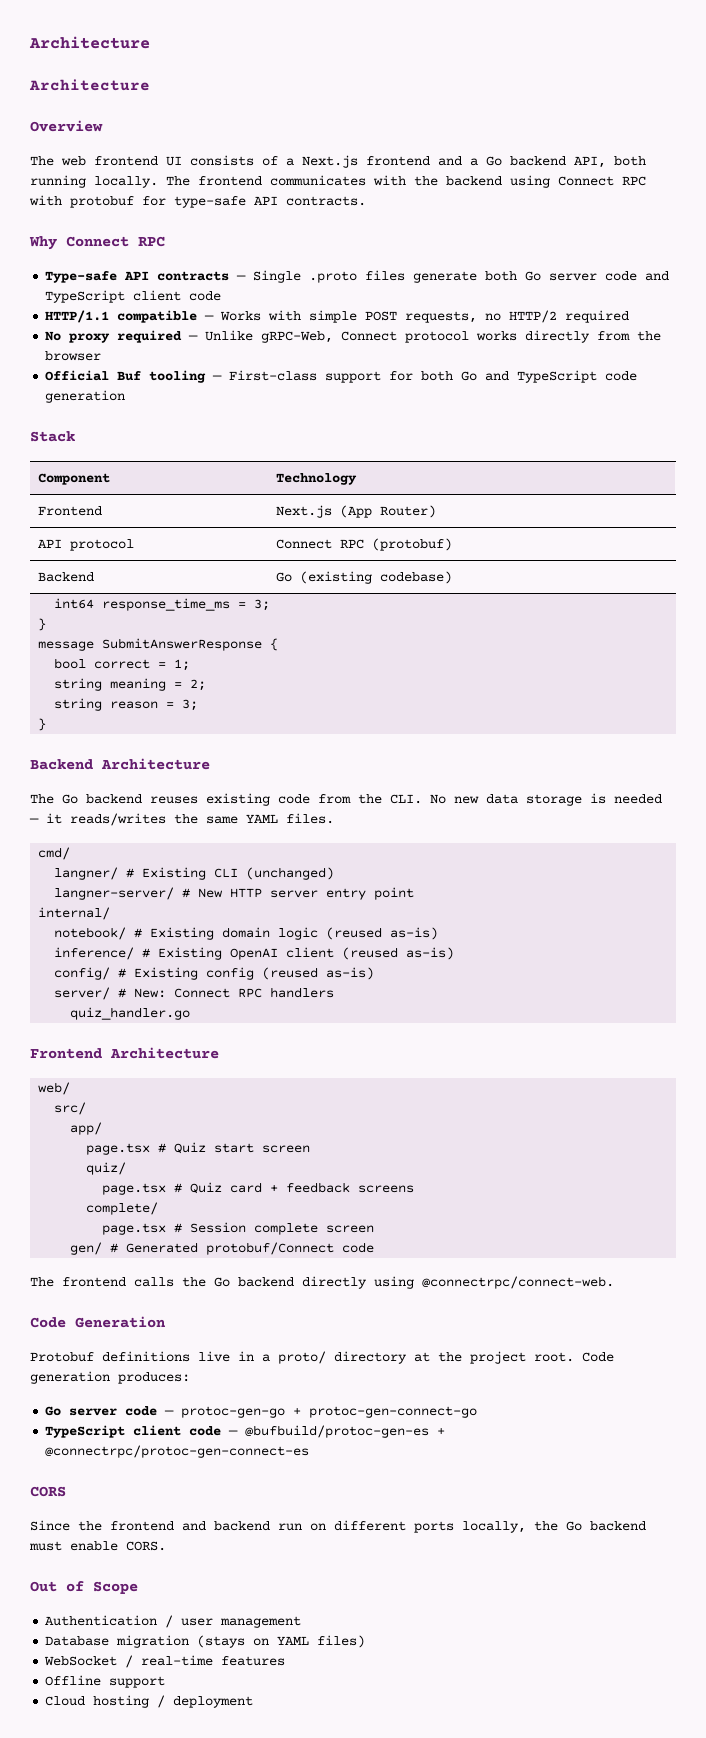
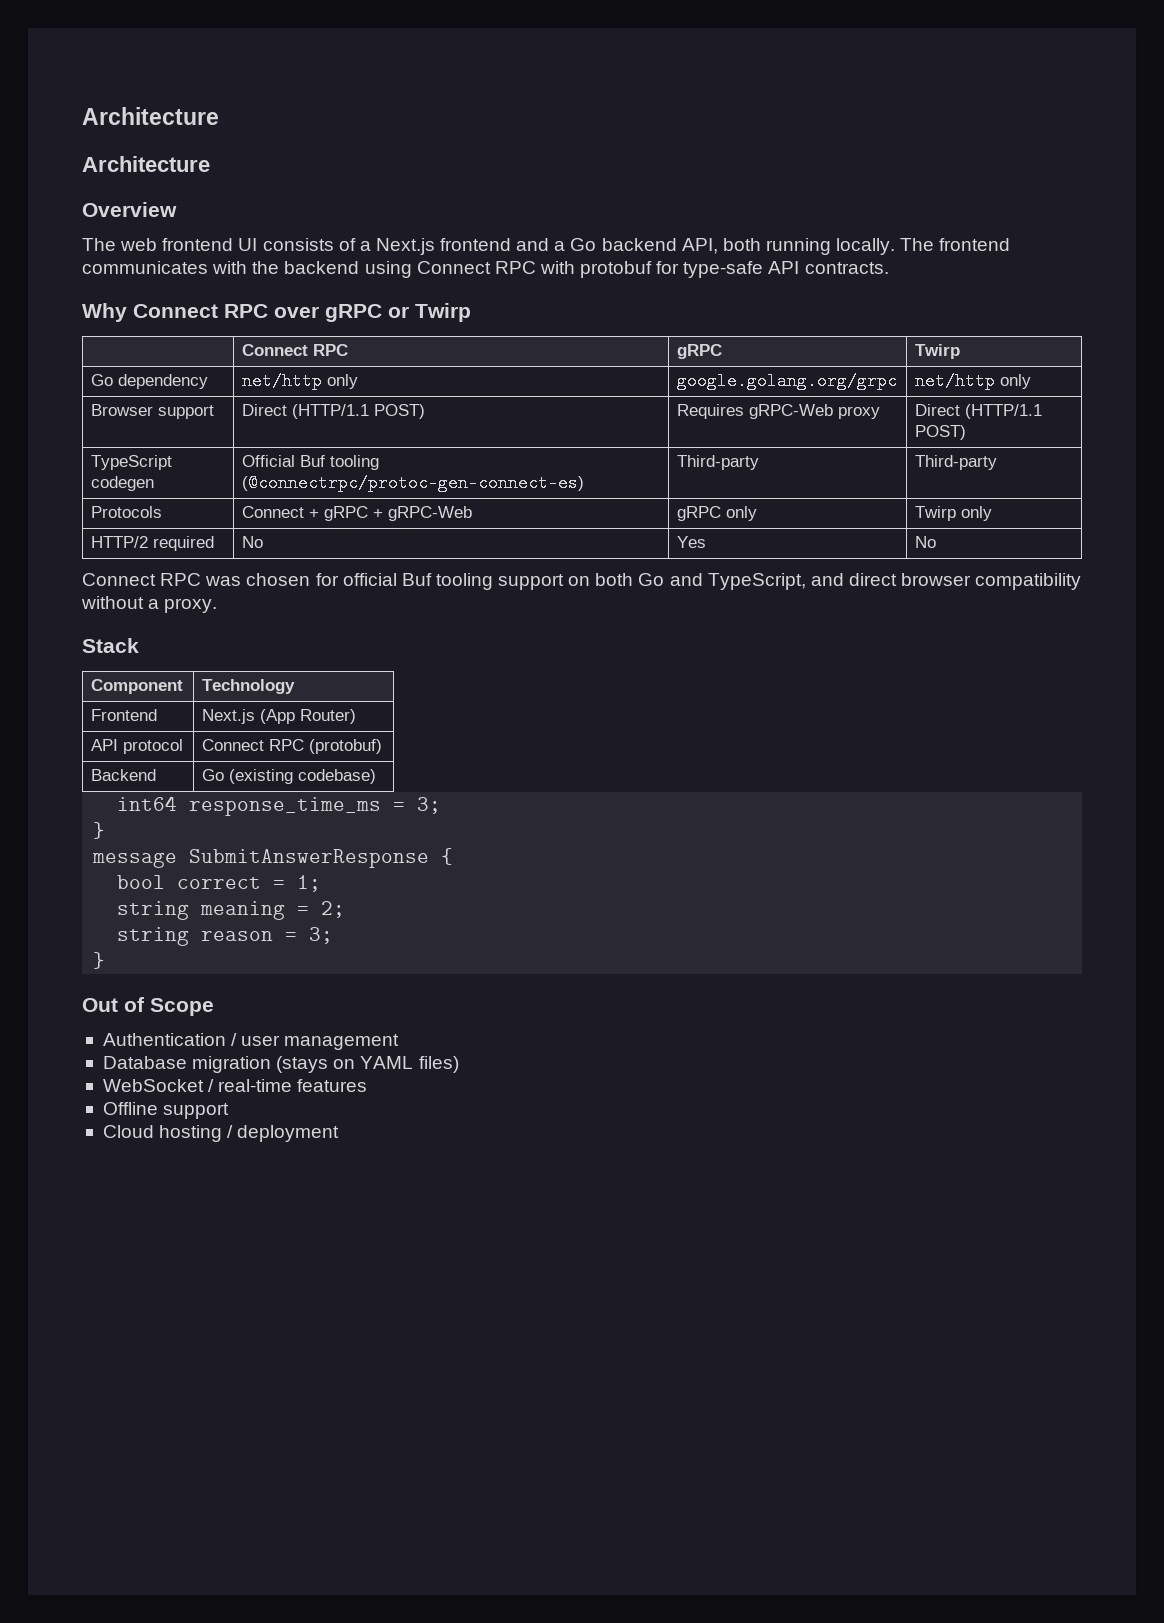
[45,270,670,283] [45,290,222,303] [45,310,630,323] [45,330,662,343] [45,351,102,361] [45,370,638,383] [45,390,126,403] // Type-safe API contracts — Single .proto files generate both Go server code and TypeScript client code // HTTP/1.1 compatible — Works with simple POST requests, no HTTP/2 required // No proxy required — Unlike gRPC-Web, Connect protocol works directly from the browser // Official Buf tooling — First-class support for both Go and TypeScript code generation -> [274,303,471,322] [241,344,348,356] [676,344,722,359] [914,344,960,359] [90,374,208,389] [241,372,358,390] [676,372,897,390] [914,372,1031,390] [90,404,214,419] [241,404,425,419] [676,404,880,419] [914,404,1042,419] [914,425,966,440] [90,455,172,470] [90,476,154,491] [241,455,379,470] [241,474,584,492] [676,455,759,470] [914,455,997,470] [90,506,162,518] [241,506,472,521] [676,506,757,521] [914,506,992,521] [90,536,214,551] [241,536,263,548] [676,536,706,548] [914,536,936,548] [82,573,1082,590] [81,596,218,613] over gRPC or Twirp // | Connect RPC | gRPC | Twirp // Go dependency | net/http only | google.golang.org/grpc | net/http only // Browser support | Direct (HTTP/1.1 POST) | Requires gRPC-Web proxy | Direct (HTTP/1.1 POST) // TypeScript codegen | Official Buf tooling (@connectrpc/protoc-gen-connect-es) | Third-party | Third-party // Protocols | Connect + gRPC + gRPC-Web | gRPC only | Twirp only // HTTP/2 required | No | Yes | No // Connect RPC was chosen for official Buf tooling support on both Go and TypeScript, and direct browser compatibility without a proxy.
[30,758,210,770] [30,793,662,806] [29,813,334,826] [38,847,71,860] [54,867,335,880] [54,887,415,900] [38,907,111,920] [54,927,439,940] [54,947,455,960] [54,967,375,980] [54,987,335,1000] [70,1007,191,1020] [30,1047,219,1059] [38,1082,71,1095] [54,1102,87,1115] [70,1122,103,1135] [86,1142,311,1155] [86,1162,127,1175] [102,1182,415,1195] [86,1202,159,1215] [102,1222,375,1235] [70,1242,375,1255] [30,1276,614,1289] [30,1316,166,1328] [30,1351,614,1364] [30,1371,190,1384] [45,1406,478,1418] [45,1425,446,1438] [45,1445,310,1458] [30,1486,66,1497] [30,1520,646,1533] [29,1541,166,1551] // Backend Architecture // The Go backend reuses existing code from the CLI. No new data storage is needed — it reads/writes the same YAML files. // cmd/ // langner/ # Existing CLI (unchanged) // langner-server/ # New HTTP server entry point // internal/ // notebook/ # Existing domain logic (reused as-is) // inference/ # Existing OpenAI client (reused as-is) // config/ # Existing config (reused as-is) // server/ # New: Connect RPC handlers // quiz_handler.go // Frontend Architecture // web/ // src/ // app/ // page.tsx # Quiz start screen // quiz/ // page.tsx # Quiz card + feedback screens // complete/ // page.tsx # Session complete screen // gen/ # Generated protobuf/Connect code // The frontend calls the Go backend directly using @connectrpc/connect-web. // Code Generation // Protobuf definitions live in a proto/ directory at the project root. Code generation produces: // Go server code — protoc-gen-go + protoc-gen-connect-go // TypeScript client code — @bufbuild/protoc-gen-es + @connectrpc/protoc-gen-connect-es // CORS // Since the frontend and backend run on different ports locally, the Go backend must enable CORS. -> (106, 960) none

